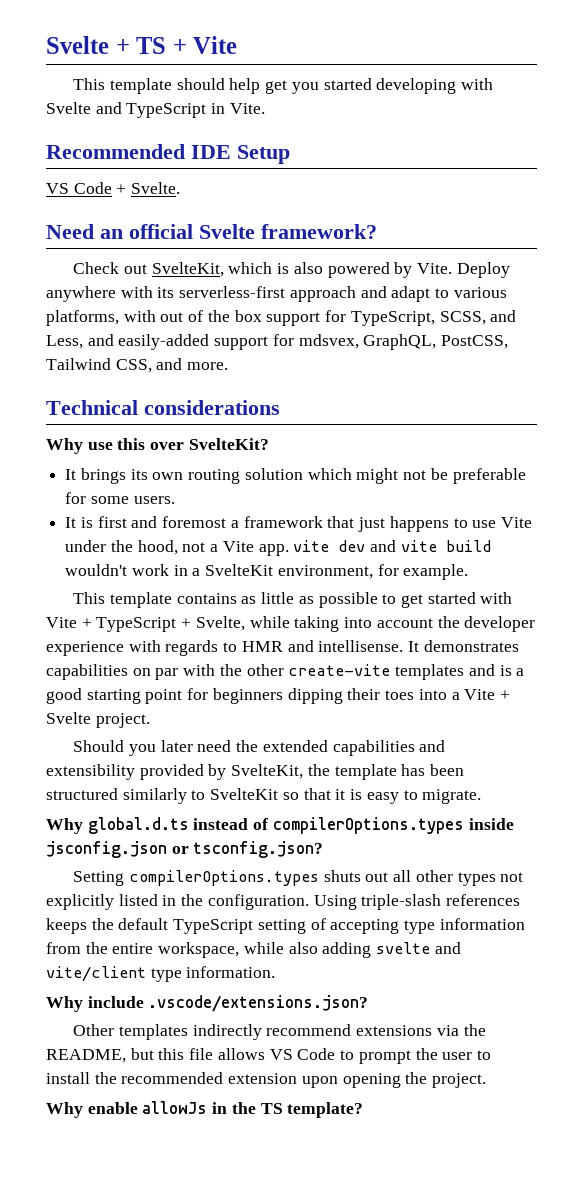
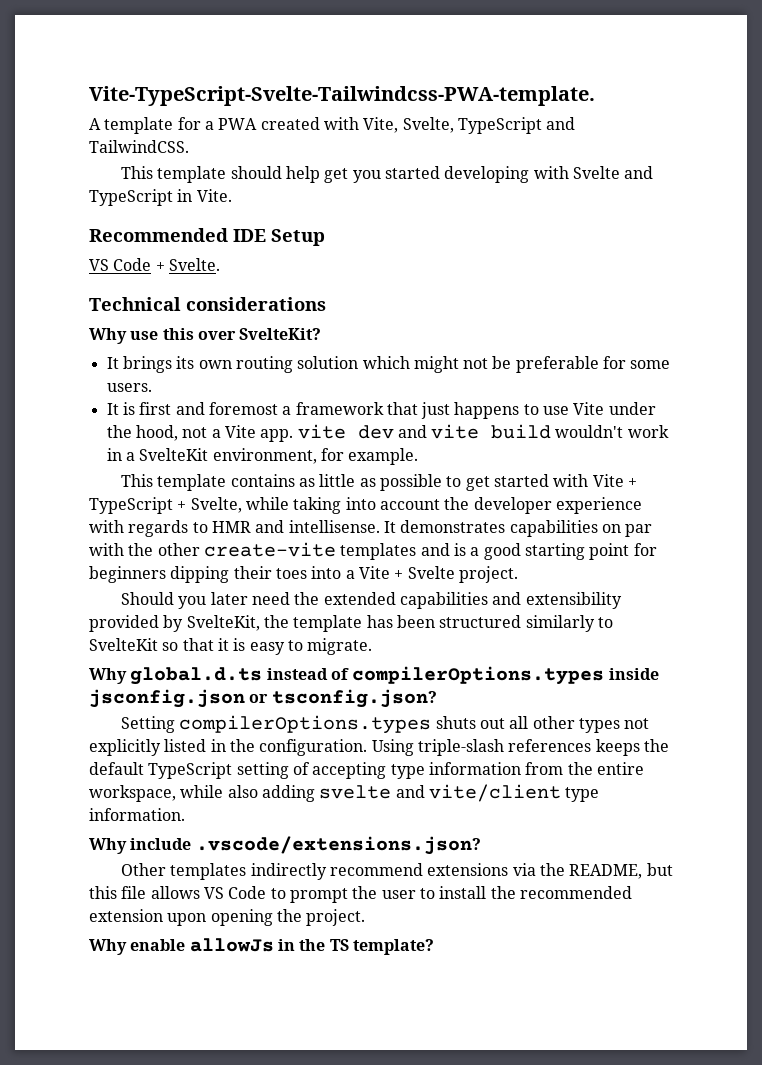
[46,36,238,54] Svelte + TS + Vite -> [89,86,595,106] [89,117,576,134] [89,140,189,153] Vite-TypeScript-Svelte-Tailwindcss-PWA-template. // A template for a PWA created with Vite, Svelte, TypeScript and TailwindCSS.
[46,224,377,239] [73,262,510,278] [46,286,507,302] [46,310,517,326] [46,334,509,350] [46,358,229,373] // Need an official Svelte framework? // Check out SvelteKit, which is also powered by Vite. Deploy anywhere with its serverless-first approach and adapt to various platforms, with out of the box support for TypeScript, SCSS, and Less, and easily-added support for mdsvex, GraphQL, PostCSS, Tailwind CSS, and more. -> (220, 264) none

